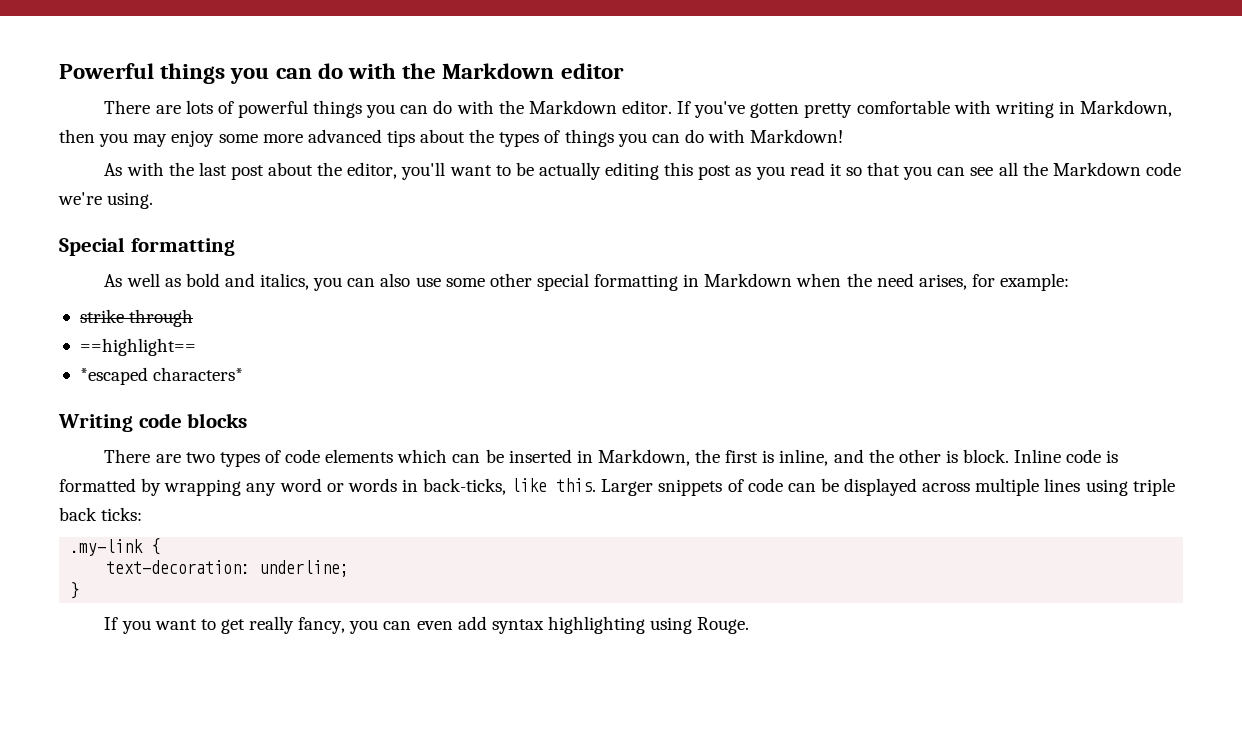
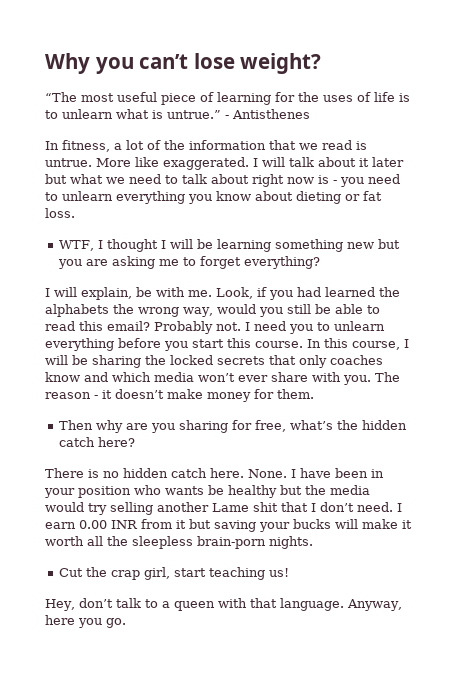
[59,63,624,84] [104,100,1173,118] [59,129,844,147] [104,162,1182,180] [58,192,154,209] [59,237,235,256] [104,273,1070,291] [79,309,194,327] [79,338,196,356] [79,367,244,385] [58,413,248,432] [104,449,1119,467] [59,478,1175,496] [59,507,143,521] [70,538,161,556] [106,560,350,577] [70,582,80,599] [104,616,750,634] Powerful things you can do with the Markdown editor // There are lots of powerful things you can do with the Markdown editor. If you've gotten pretty comfortable with writing in Markdown, then you may enjoy some more advanced tips about the types of things you can do with Markdown! // As with the last post about the editor, you'll want to be actually editing this post as you read it so that you can see all the Markdown code we're using. // Special formatting // As well as bold and italics, you can also use some other special formatting in Markdown when the need arises, for example: // strike through // ==highlight== // *escaped characters* // Writing code blocks // There are two types of code elements which can be inserted in Markdown, the first is inline, and the other is block. Inline code is formatted by wrapping any word or words in back-ticks, like this. Larger snippets of code can be displayed across multiple lines using triple back ticks: // .my-link { // text-decoration: underline; // } // If you want to get really fancy, you can even add syntax highlighting using Rouge. -> [45,53,322,74] [45,92,410,105] [45,109,310,119] [45,140,367,152] [45,157,404,170] [45,174,400,187] [45,191,382,204] [45,208,75,218] [59,239,401,252] [58,256,321,269] [45,287,400,300] [45,304,380,317] [45,321,385,334] [45,338,409,351] [45,355,383,368] [45,372,400,385] [45,389,314,402] [59,420,408,433] [59,437,136,447] [45,468,384,478] [44,485,370,498] [45,502,402,515] [45,519,412,532] [45,536,313,549] [59,567,290,580] [45,598,402,611] [45,615,126,628] Why you can’t lose weight? // “The most useful piece of learning for the uses of life is to unlearn what is untrue.” - Antisthenes // In fitness, a lot of the information that we read is untrue. More like exaggerated. I will talk about it later but what we need to talk about right now is - you need to unlearn everything you know about dieting or fat loss. // WTF, I thought I will be learning something new but you are asking me to forget everything? // I will explain, be with me. Look, if you had learned the alphabets the wrong way, would you still be able to read this email? Probably not. I need you to unlearn everything before you start this course. In this course, I will be sharing the locked secrets that only coaches know and which media won’t ever share with you. The reason - it doesn’t make money for them. // Then why are you sharing for free, what’s the hidden catch here? // There is no hidden catch here. None. I have been in your position who wants be healthy but the media would try selling another Lame shit that I don’t need. I earn 0.00 INR from it but saving your bucks will make it worth all the sleepless brain-porn nights. // Cut the crap girl, start teaching us! // Hey, don’t talk to a queen with that language. Anyway, here you go.

